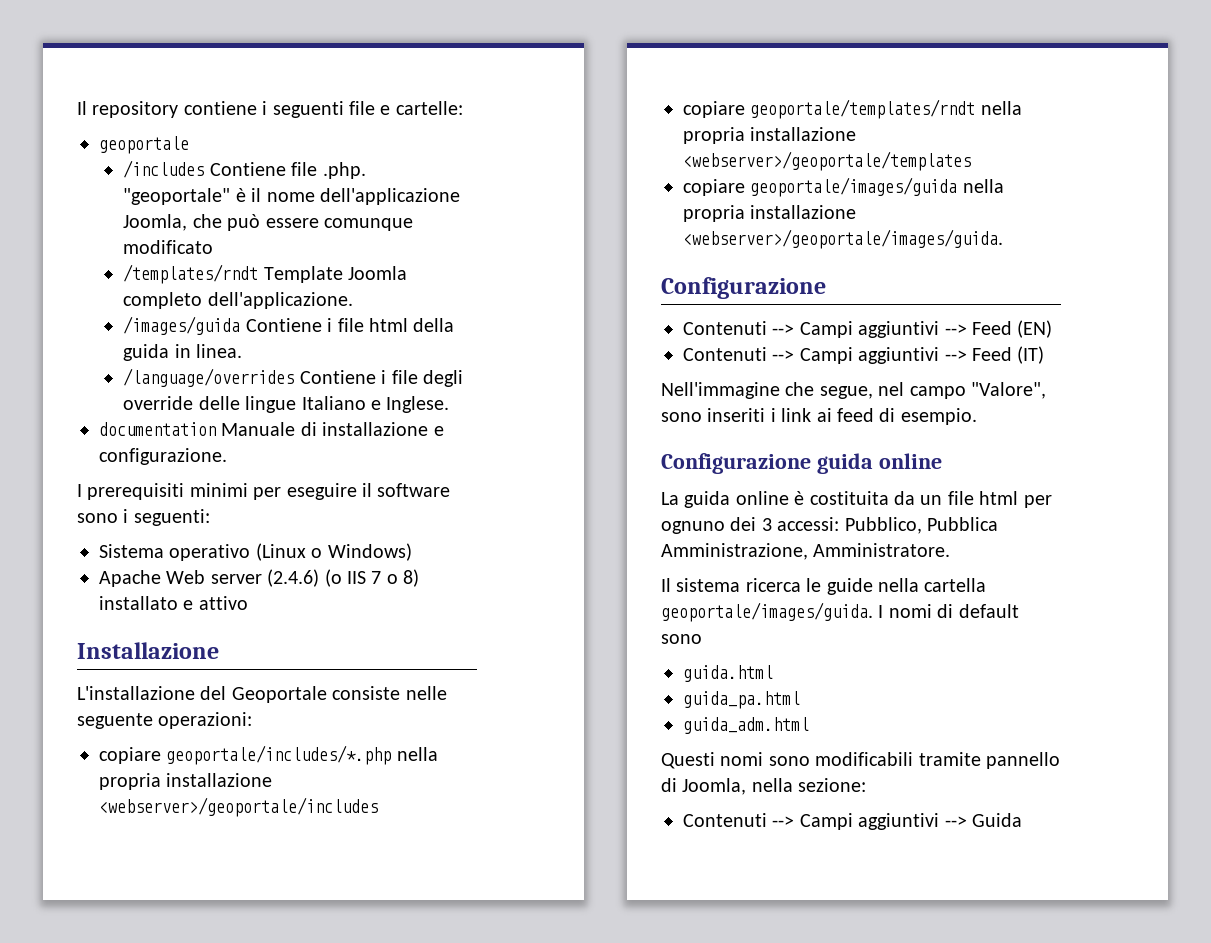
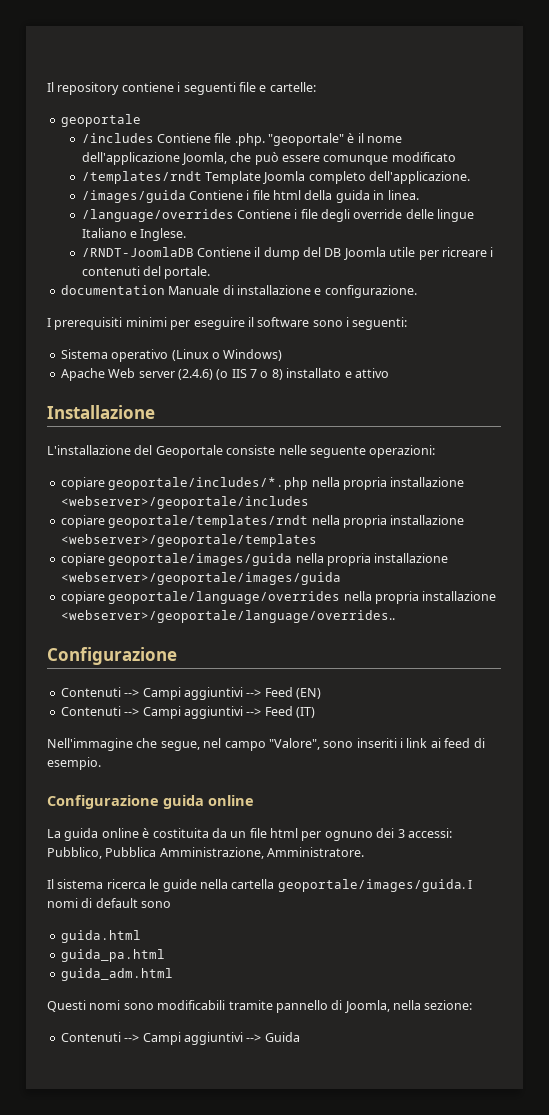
(450, 404) none -> [81,247,494,260] [81,266,211,279] // /RNDT-JoomlaDB Contiene il dump del DB Joomla utile per ricreare i contenuti del portale.
[683,229,1003,249] <webserver>/geoportale/images/guida. -> [60,572,341,585] [60,591,497,604] [60,610,395,623] <webserver>/geoportale/images/guida // copiare geoportale/language/overrides nella propria installazione <webserver>/geoportale/language/overrides..

